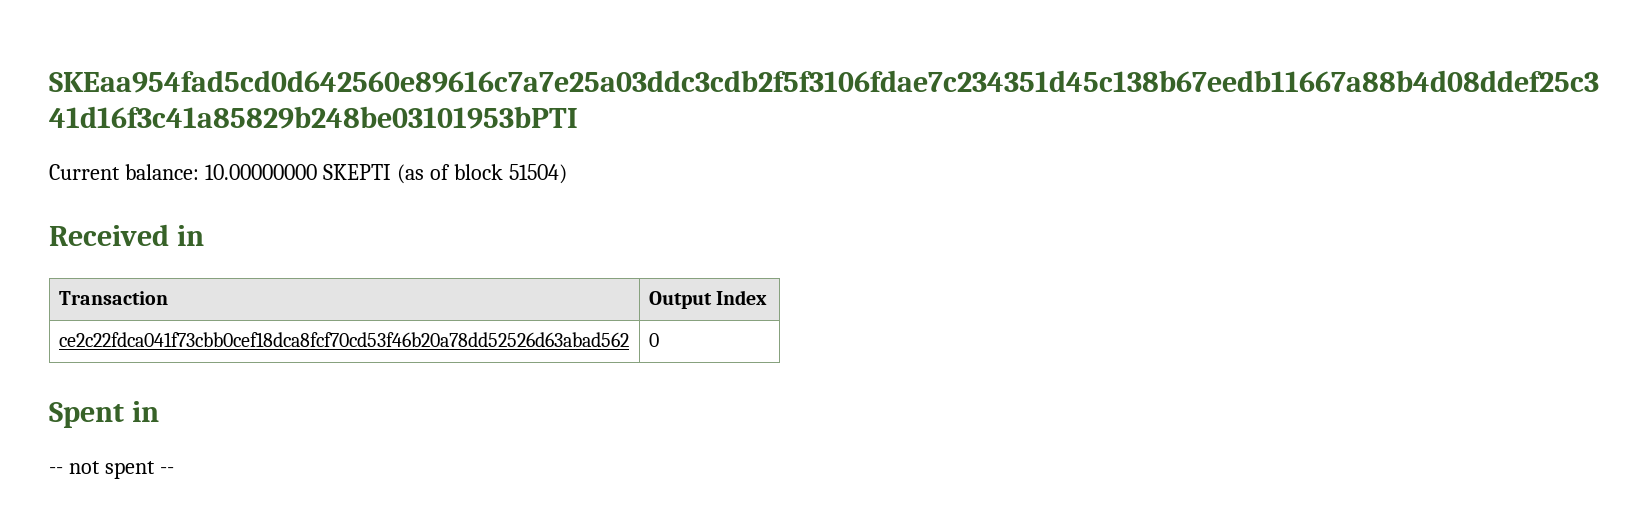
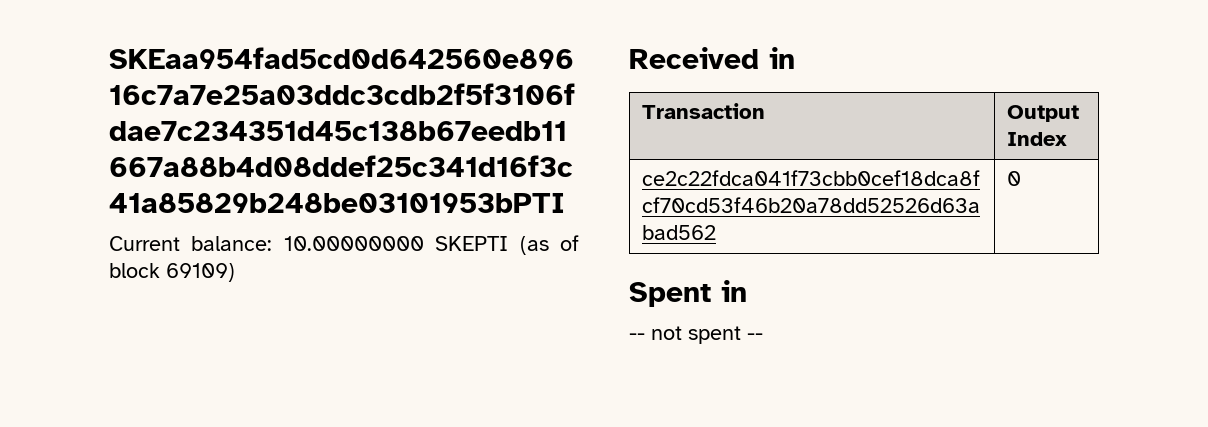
[508,164,567,184] 51504) -> [166,263,235,282] 69109)

